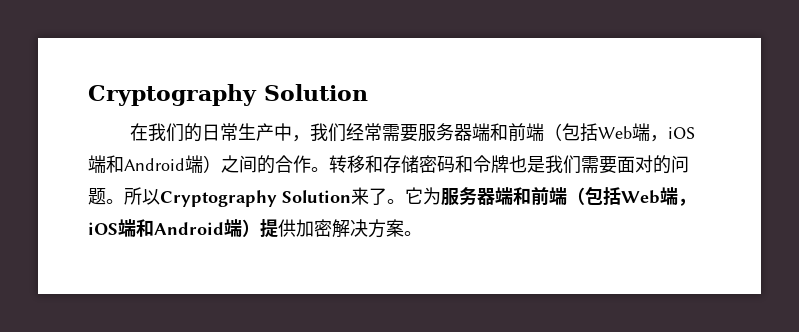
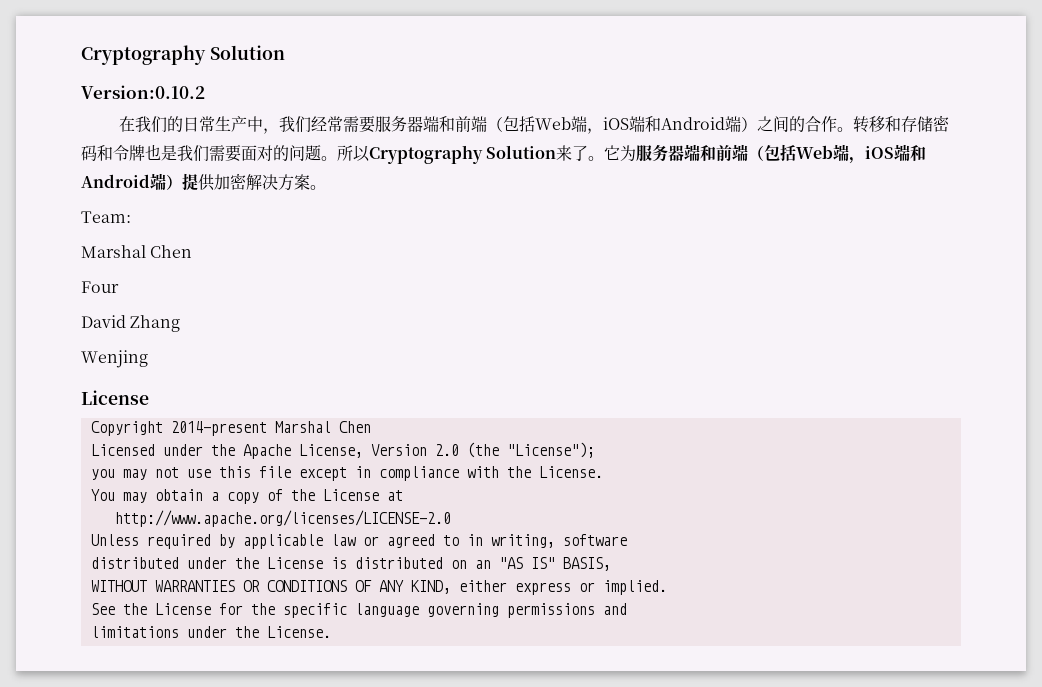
[88,84,368,106] Cryptography Solution -> [81,45,285,65] [81,85,205,99] Cryptography Solution // Version:0.10.2
(422, 233) none -> [81,211,131,223] [81,245,193,258] [81,281,119,293] [81,315,181,332] [81,350,148,368] [81,390,149,405] [90,421,371,436] [90,442,595,459] [90,466,603,481] [90,489,403,504] [114,510,451,527] [90,534,627,549] [90,557,611,571] [90,580,667,595] [90,603,627,618] [90,626,331,638] // Team: // Marshal Chen // Four // David Zhang // Wenjing // License // Copyright 2014-present Marshal Chen // Licensed under the Apache License, Version 2.0 (the "License"); // you may not use this file except in compliance with the License. // You may obtain a copy of the License at // http://www.apache.org/licenses/LICENSE-2.0 // Unless required by applicable law or agreed to in writing, software // distributed under the License is distributed on an "AS IS" BASIS, // WITHOUT WARRANTIES OR CONDITIONS OF ANY KIND, either express or implied. // See the License for the specific language governing permissions and // limitations under the License.

